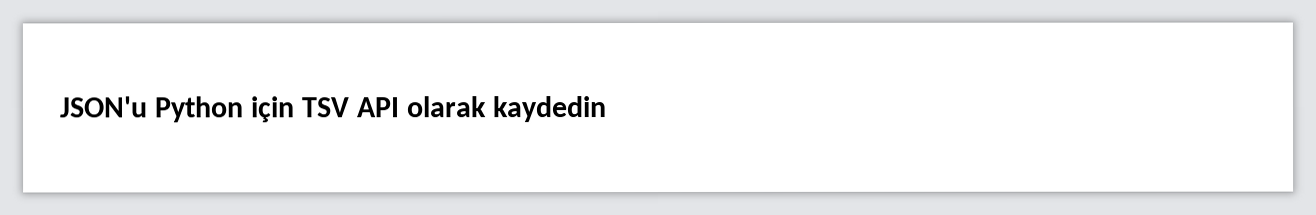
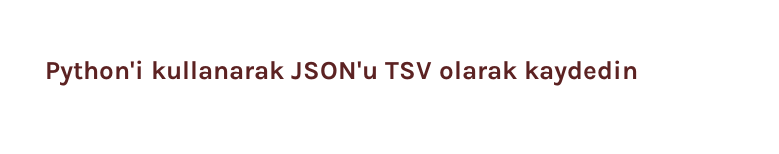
[59,96,400,123] JSON'u Python için TSV API -> [45,60,433,86] Python'i kullanarak JSON'u TSV

